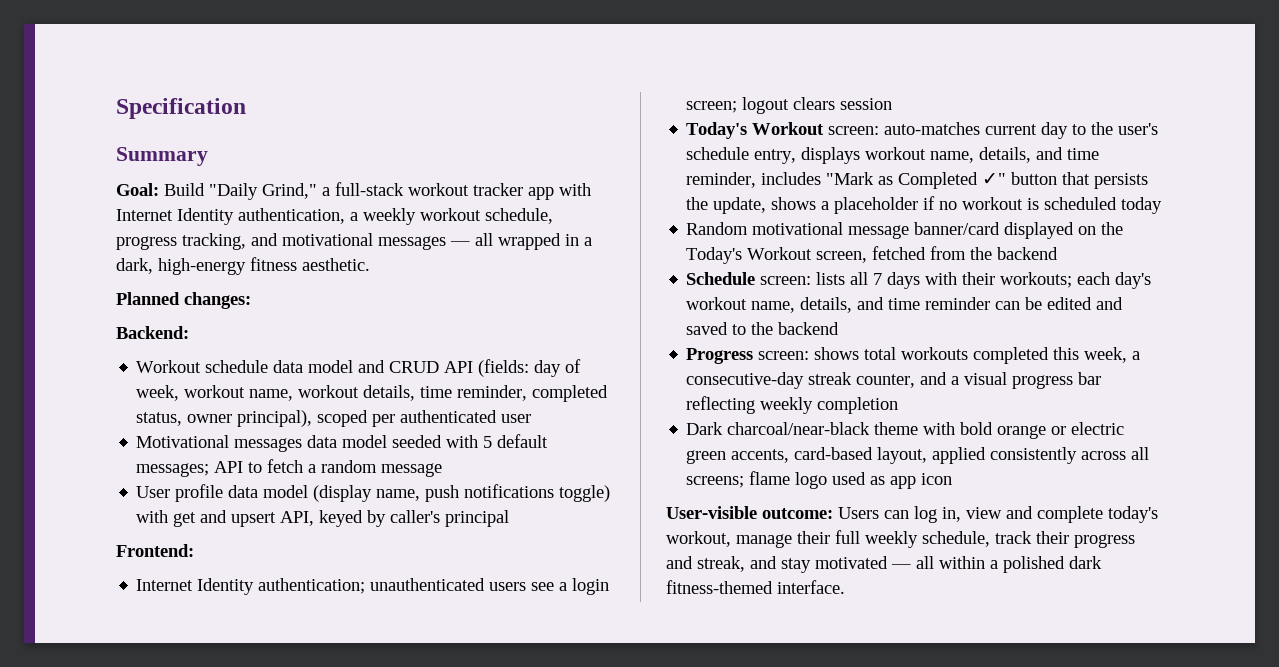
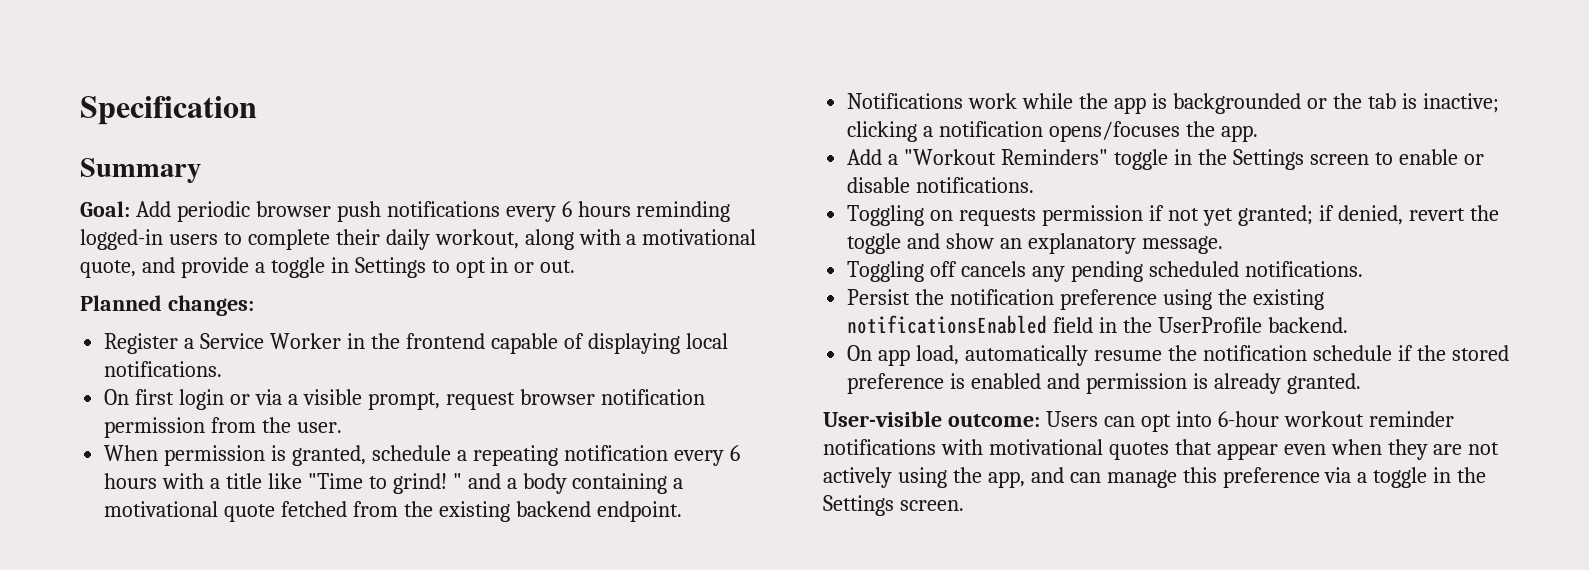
[164,182,591,200] [116,208,553,225] [116,233,592,250] [116,257,370,275] [116,292,251,309] [116,326,189,339] [136,359,582,377] [136,385,609,402] [136,410,532,427] [136,434,549,452] [136,459,443,477] [136,484,611,502] [136,510,510,527] [116,544,194,557] [136,578,610,595] [686,97,893,114] [686,122,1159,139] [686,147,1100,164] [686,172,1149,189] [686,196,1163,214] [686,222,1124,239] [686,247,868,264] Build "Daily Grind," a full-stack workout tracker app with Internet Identity authentication, a weekly workout schedule, progress tracking, and motivational messages — all wrapped in a dark, high-energy fitness aesthetic. // Planned changes: // Backend: // Workout schedule data model and CRUD API (fields: day of week, workout name, workout details, time reminder, completed status, owner principal), scoped per authenticated user // Motivational messages data model seeded with 5 default messages; API to fetch a random message // User profile data model (display name, push notifications toggle) with get and upsert API, keyed by caller's principal // Frontend: // Internet Identity authentication; unauthenticated users see a login screen; logout clears session // Today's Workout screen: auto-matches current day to the user's schedule entry, displays workout name, details, and time reminder, includes "Mark as Completed ✓" button that persists the update, shows a placeholder if no workout is scheduled today // Random motivational message banner/card displayed on the Today's Workout screen, -> [135,201,731,222] [80,229,757,250] [80,257,576,278] [80,295,254,316] [104,333,728,354] [104,361,223,377] [104,389,705,410] [104,417,343,438] [104,445,740,466] [104,473,684,494] [104,501,276,522] Add periodic browser push notifications every 6 hours reminding logged-in users to complete their daily workout, along with a motivational quote, and provide a toggle in Settings to opt in or out. // Planned changes: // Register a Service Worker in the frontend capable of displaying local notifications. // On first login or via a visible prompt, request browser notification permission from the user. // When permission is granted, schedule a repeating notification every 6 hours with a title like "Time to grind! " and a body containing a motivational quote
[997,247,1059,260] [686,272,1152,289] [686,297,1124,313] [686,322,840,335] [686,347,1141,364] [686,372,1102,389] [686,396,899,414] [686,422,1125,439] [686,447,1150,464] [686,471,953,489] [666,506,1158,523] [666,530,1135,548] [666,556,1102,573] [666,580,845,594] backend // Schedule screen: lists all 7 days with their workouts; each day's workout name, details, and time reminder can be edited and saved to the backend // Progress screen: shows total workouts completed this week, a consecutive-day streak counter, and a visual progress bar reflecting weekly completion // Dark charcoal/near-black theme with bold orange or electric green accents, card-based layout, applied consistently across all screens; flame logo used as app icon // User-visible outcome: Users can log in, view and complete today's workout, manage their full weekly schedule, track their progress and streak, and stay motivated — all within a polished dark fitness-themed interface. -> [438,501,682,522] [847,93,1499,114] [847,121,1258,142] [847,149,1484,170] [847,177,1035,193] [847,205,1499,226] [847,233,1223,254] [847,261,1363,282] [847,289,1324,310] [847,315,1348,334] [847,345,1509,366] [847,373,1361,394] [823,411,1454,432] [823,439,1500,460] [823,467,1487,488] [823,495,964,516] existing backend endpoint. // Notifications work while the app is backgrounded or the tab is inactive; clicking a notification opens/focuses the app. // Add a "Workout Reminders" toggle in the Settings screen to enable or disable notifications. // Toggling on requests permission if not yet granted; if denied, revert the toggle and show an explanatory message. // Toggling off cancels any pending scheduled notifications. // Persist the notification preference using the existing notificationsEnabled field in the UserProfile backend. // On app load, automatically resume the notification schedule if the stored preference is enabled and permission is already granted. // User-visible outcome: Users can opt into 6-hour workout reminder notifications with motivational quotes that appear even when they are not actively using the app, and can manage this preference via a toggle in the Settings screen.

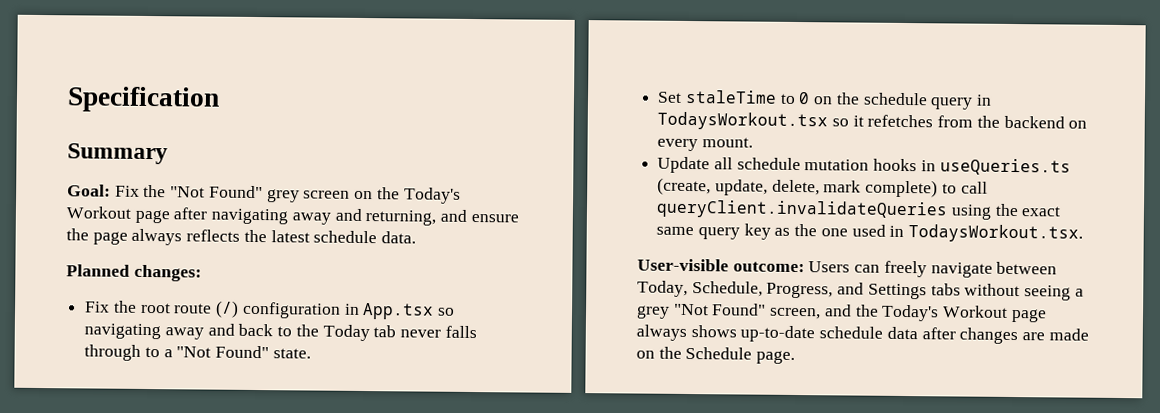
[135,201,731,222] [80,229,757,250] [80,257,576,278] [80,295,254,316] [104,333,728,354] [104,361,223,377] [104,389,705,410] [104,417,343,438] [104,445,740,466] [104,473,684,494] [104,501,682,522] [847,93,1499,114] [847,121,1258,142] [847,149,1484,170] [847,177,1035,193] [847,205,1499,226] [847,233,1223,254] [847,261,1363,282] [847,289,1324,310] [847,315,1348,334] [847,345,1509,366] [847,373,1361,394] [823,411,1454,432] [823,439,1500,460] [823,467,1487,488] [823,495,964,516] Add periodic browser push notifications every 6 hours reminding logged-in users to complete their daily workout, along with a motivational quote, and provide a toggle in Settings to opt in or out. // Planned changes: // Register a Service Worker in the frontend capable of displaying local notifications. // On first login or via a visible prompt, request browser notification permission from the user. // When permission is granted, schedule a repeating notification every 6 hours with a title like "Time to grind! " and a body containing a motivational quote fetched from the existing backend endpoint. // Notifications work while the app is backgrounded or the tab is inactive; clicking a notification opens/focuses the app. // Add a "Workout Reminders" toggle in the Settings screen to enable or disable notifications. // Toggling on requests permission if not yet granted; if denied, revert the toggle and show an explanatory message. // Toggling off cancels any pending scheduled notifications. // Persist the notification preference using the existing notificationsEnabled field in the UserProfile backend. // On app load, automatically resume the notification schedule if the stored preference is enabled and permission is already granted. // User-visible outcome: Users can opt into 6-hour workout reminder notifications with motivational quotes that appear even when they are not actively using the app, and can manage this preference via a toggle in the Settings screen. -> [114,184,461,204] [66,206,519,226] [66,228,417,246] [66,264,202,282] [84,300,456,320] [84,323,477,342] [84,344,311,361] [657,89,993,110] [657,111,1088,131] [657,137,753,152] [657,156,1071,176] [657,177,988,198] [656,199,1062,220] [656,223,1084,243] [637,258,1058,278] [637,280,1084,301] [636,303,1047,323] [636,324,1089,345] [636,346,796,365] Fix the "Not Found" grey screen on the Today's Workout page after navigating away and returning, and ensure the page always reflects the latest schedule data. // Planned changes: // Fix the root route (/) configuration in App.tsx so navigating away and back to the Today tab never falls through to a "Not Found" state. // Set staleTime to 0 on the schedule query in TodaysWorkout.tsx so it refetches from the backend on every mount. // Update all schedule mutation hooks in useQueries.ts (create, update, delete, mark complete) to call queryClient.invalidateQueries using the exact same query key as the one used in TodaysWorkout.tsx. // User-visible outcome: Users can freely navigate between Today, Schedule, Progress, and Settings tabs without seeing a grey "Not Found" screen, and the Today's Workout page always shows up-to-date schedule data after changes are made on the Schedule page.

